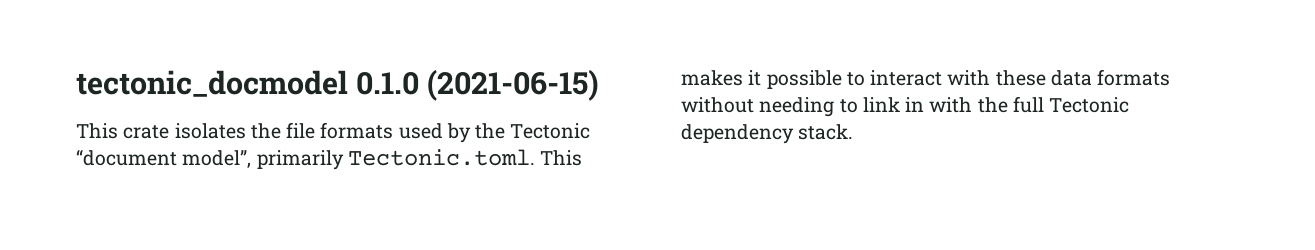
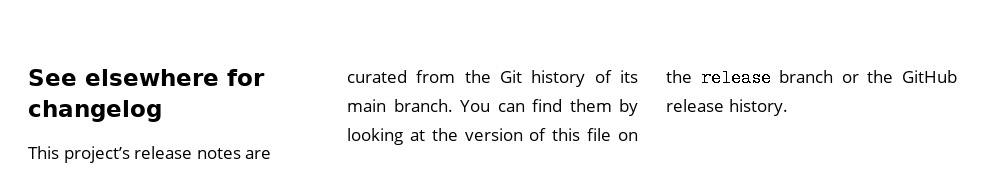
[76,70,600,101] [76,122,591,143] [76,149,583,170] [681,69,1171,89] [681,96,1130,117] [681,124,854,144] tectonic_docmodel 0.1.0 (2021-06-15) // This crate isolates the file formats used by the Tectonic “document model”, primarily Tectonic.toml. This makes it possible to interact with these data formats without needing to link in with the full Tectonic dependency stack. -> [28,69,265,86] [28,100,162,122] [28,146,272,163] [347,70,638,87] [347,99,638,116] [347,128,638,145] [666,69,957,87] [666,99,788,116] See elsewhere for changelog // This project’s release notes are curated from the Git history of its main branch. You can find them by looking at the version of this file on the release branch or the GitHub release history.

